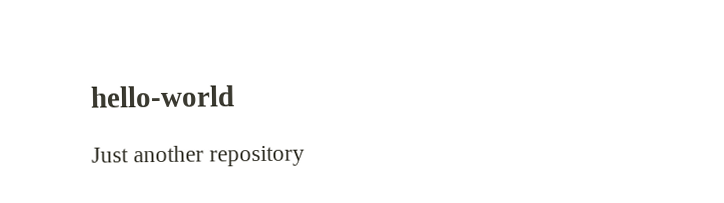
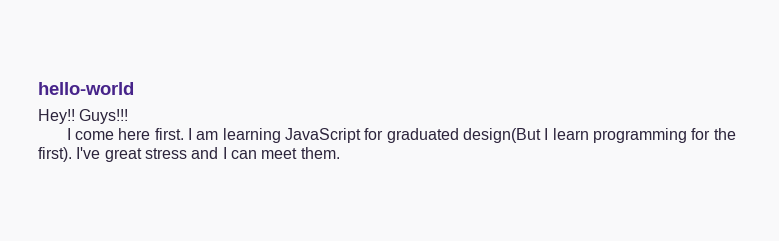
[91,145,306,167] Just another repository -> [38,109,129,124] [66,128,736,143] [38,147,340,162] Hey!! Guys!!! // I come here first. I am learning JavaScript for graduated design(But I learn programming for the first). I've great stress and I can meet them.

